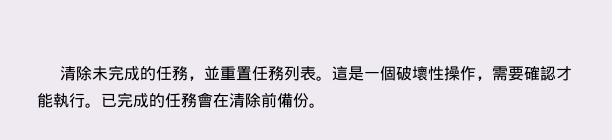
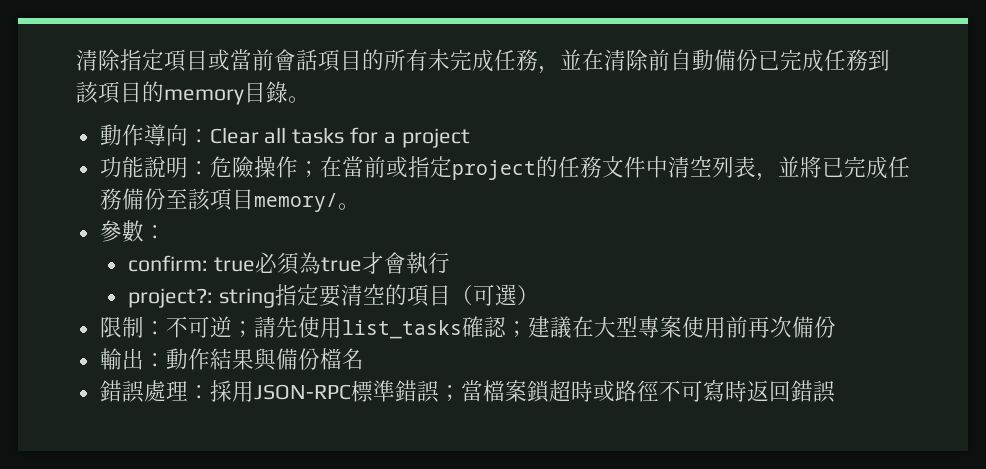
[60,65,573,81] [37,92,325,108] 清除未完成的任務，並重置任務列表。這是一個破壞性操作，需要確認才能執行。已完成的任務會在清除前備份。 -> [76,49,890,74] [76,81,310,105] [99,124,470,148] [99,156,910,181] [99,188,360,212] [99,220,166,242] [127,252,450,275] [127,284,539,308] [99,316,836,339] [99,348,364,371] [99,380,835,403] 清除指定項目或當前會話項目的所有未完成任務，並在清除前自動備份已完成任務到該項目的memory目錄。 // 動作導向：Clear all tasks for a project // 功能說明：危險操作；在當前或指定project的任務文件中清空列表，並將已完成任務備份至該項目memory/。 // 參數： // confirm: true必須為true才會執行 // project?: string指定要清空的項目（可選） // 限制：不可逆；請先使用list_tasks確認；建議在大型專案使用前再次備份 // 輸出：動作結果與備份檔名 // 錯誤處理：採用JSON-RPC標準錯誤；當檔案鎖超時或路徑不可寫時返回錯誤

